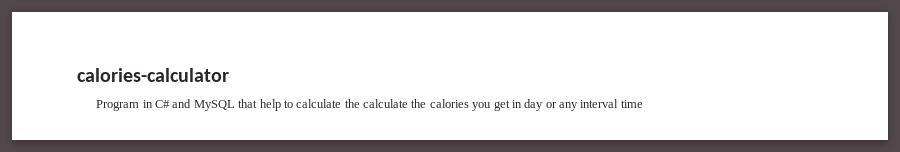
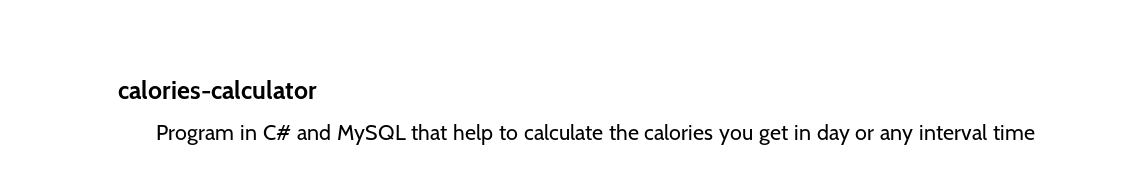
[363,99,427,108] calculate the -> (639, 132) none

